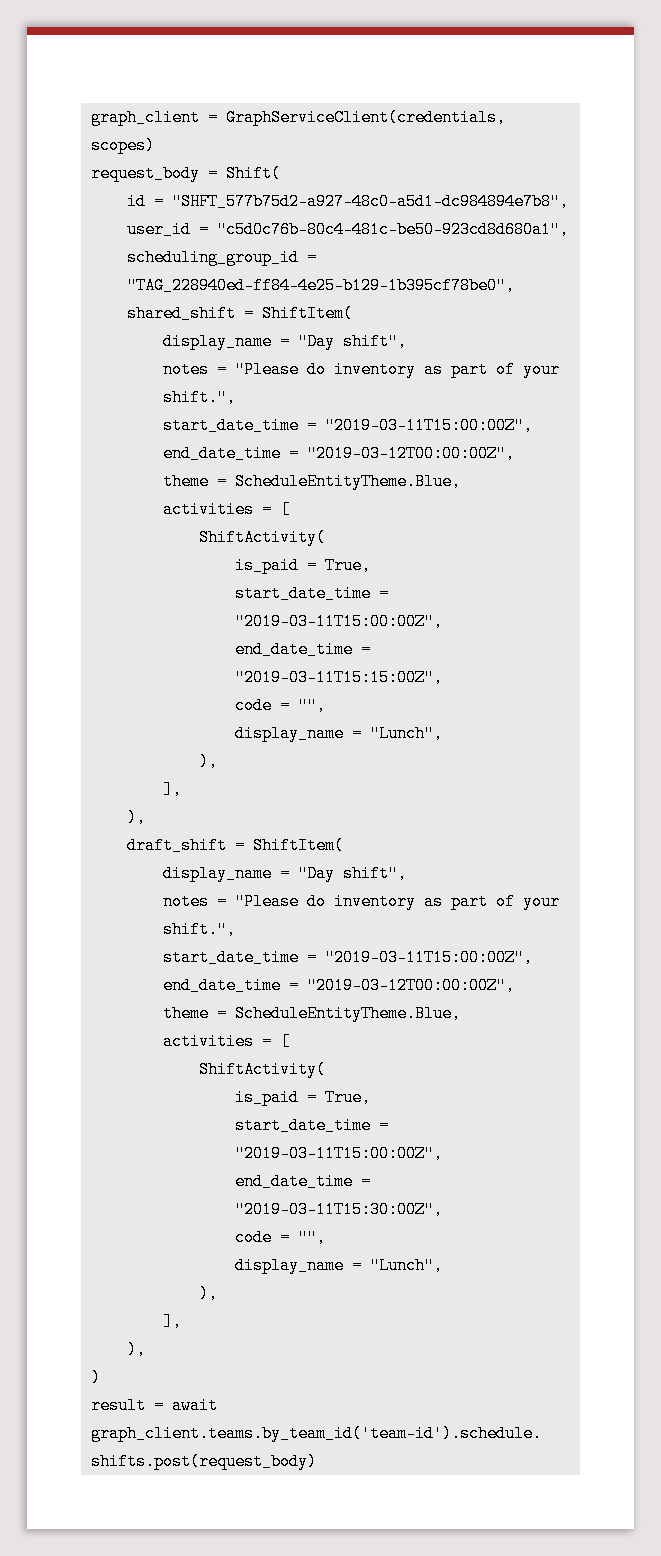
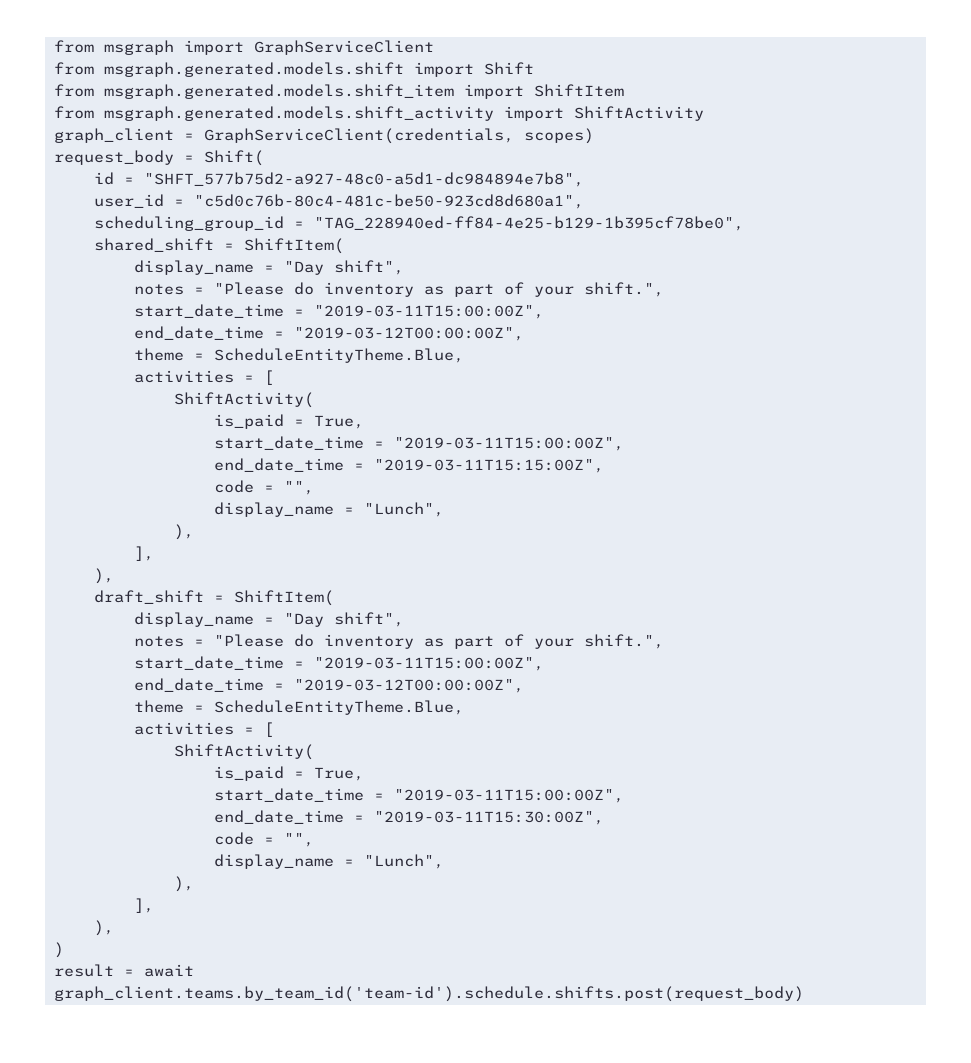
(90, 117) none -> [54,40,435,55] [54,62,535,77] [54,84,625,99] [54,106,705,121] from msgraph import GraphServiceClient // from msgraph.generated.models.shift import Shift // from msgraph.generated.models.shift_item import ShiftItem // from msgraph.generated.models.shift_activity import ShiftActivity //

